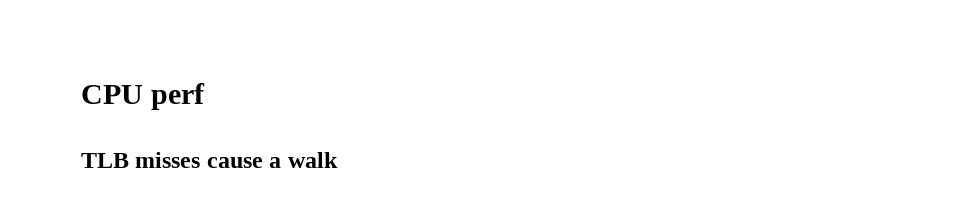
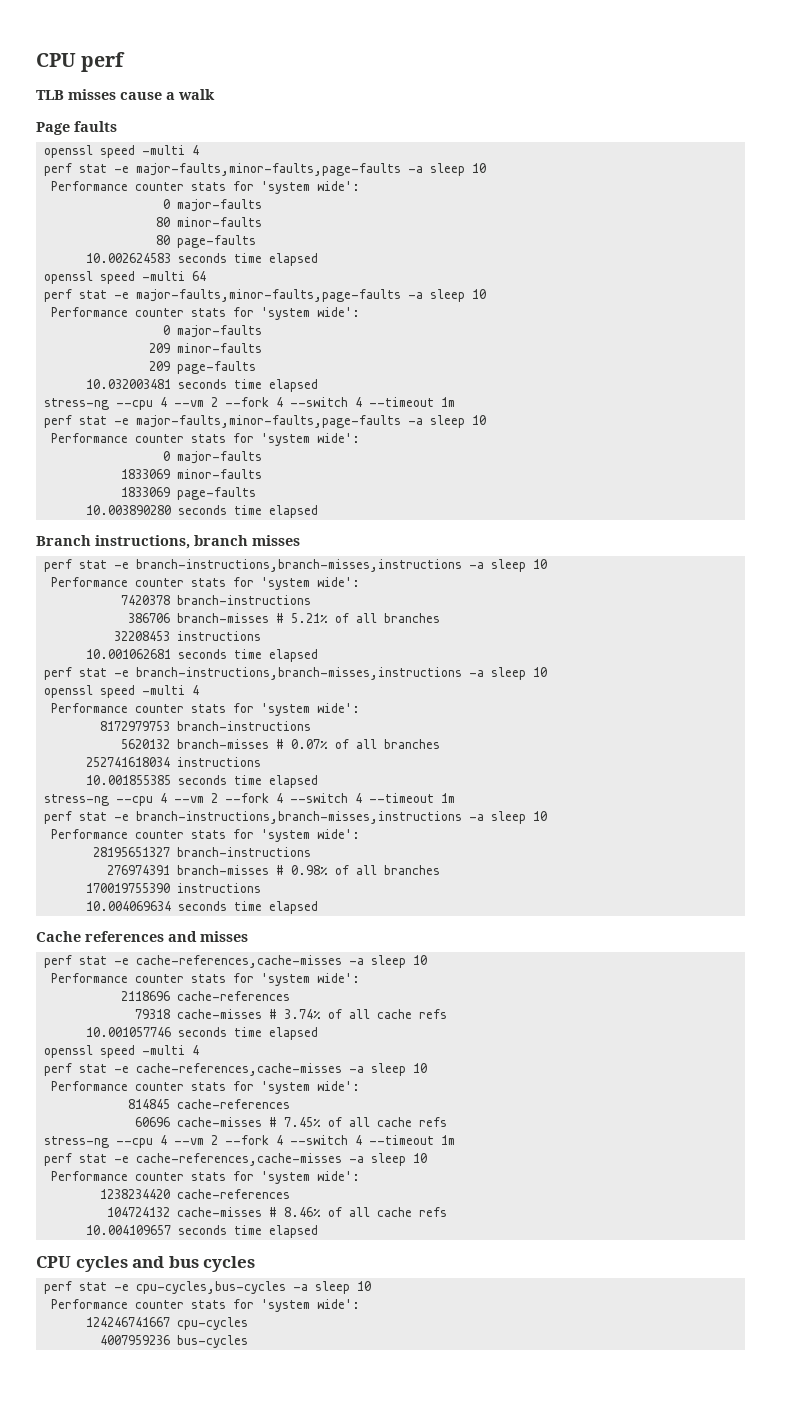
(338, 160) none -> [36,121,117,135] [43,145,199,158] [43,163,486,176] [50,181,360,194] [162,199,262,212] [155,217,262,227] [155,235,256,248] [85,253,318,266] [43,271,206,284] [43,289,486,302] [50,307,360,320] [162,325,262,338] [148,343,262,353] [148,361,256,374] [85,379,318,392] [43,397,455,410] [43,415,486,428] [50,433,360,446] [162,451,262,464] [120,469,262,479] [120,487,256,500] [85,505,318,518] [36,535,300,549] [43,559,547,572] [50,577,360,590] [120,595,311,605] [127,613,440,623] [113,631,261,641] [85,649,318,662] [43,667,547,680] [43,685,199,698] [50,703,360,716] [99,721,311,731] [120,739,440,749] [85,757,261,767] [85,775,318,788] [43,793,455,806] [43,811,547,824] [50,829,360,842] [92,847,311,857] [106,865,440,875] [85,883,261,893] [85,901,318,914] [36,931,248,942] [43,955,427,968] [50,973,360,986] [120,991,290,1001] [134,1009,447,1019] [85,1027,318,1040] [43,1045,199,1058] [43,1063,427,1076] [50,1081,360,1094] [127,1099,290,1109] [134,1117,447,1127] [43,1135,455,1148] [43,1153,427,1166] [50,1171,360,1184] [99,1189,290,1199] [106,1207,447,1217] [85,1225,318,1238] [36,1256,256,1272] [43,1281,371,1294] [50,1299,360,1312] [85,1317,248,1330] [99,1335,248,1348] // Page faults // openssl speed -multi 4 // perf stat -e major-faults,minor-faults,page-faults -a sleep 10 // Performance counter stats for 'system wide': // 0 major-faults // 80 minor-faults // 80 page-faults // 10.002624583 seconds time elapsed // openssl speed -multi 64 // perf stat -e major-faults,minor-faults,page-faults -a sleep 10 // Performance counter stats for 'system wide': // 0 major-faults // 209 minor-faults // 209 page-faults // 10.032003481 seconds time elapsed // stress-ng --cpu 4 --vm 2 --fork 4 --switch 4 --timeout 1m // perf stat -e major-faults,minor-faults,page-faults -a sleep 10 // Performance counter stats for 'system wide': // 0 major-faults // 1833069 minor-faults // 1833069 page-faults // 10.003890280 seconds time elapsed // Branch instructions, branch misses // perf stat -e branch-instructions,branch-misses,instructions -a sleep 10 // Performance counter stats for 'system wide': // 7420378 branch-instructions // 386706 branch-misses # 5.21% of all branches // 32208453 instructions // 10.001062681 seconds time elapsed // perf stat -e branch-instructions,branch-misses,instructions -a sleep 10 // openssl speed -multi 4 // Performance counter stats for 'system wide': // 8172979753 branch-instructions // 5620132 branch-misses # 0.07% of all branches // 252741618034 instructions // 10.001855385 seconds time elapsed // stress-ng --cpu 4 --vm 2 --fork 4 --switch 4 --timeout 1m // perf stat -e branch-instructions,branch-misses,instructions -a sleep 10 // Performance counter stats for 'system wide': // 28195651327 branch-instructions // 276974391 branch-misses # 0.98% of all branches // 170019755390 instructions // 10.004069634 seconds time elapsed // Cache references and misses // perf stat -e cache-references,cache-misses -a sleep 10 // Performance counter stats for 'system wide': // 2118696 cache-references // 79318 cache-misses # 3.74% of all cache refs // 10.001057746 seconds time elapsed // openssl speed -multi 4 // perf stat -e cache-references,cache-misses -a sleep 10 // Performance counter stats for 'system wide': // 814845 cache-references // 60696 cache-misses # 7.45% of all cache refs // stress-ng --cpu 4 --vm 2 --fork 4 --switch 4 --timeout 1m // perf stat -e cache-references,cache-misses -a sleep 10 // Performance counter stats for 'system wide': // 1238234420 cache-references // 104724132 cache-misses # 8.46% of all cache refs // 10.004109657 seconds time elapsed // CPU cycles and bus cycles // perf stat -e cpu-cycles,bus-cycles -a sleep 10 // Performance counter stats for 'system wide': // 124246741667 cpu-cycles // 4007959236 bus-cycles

